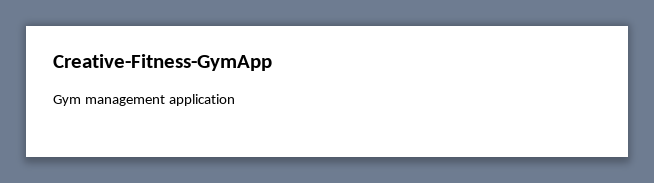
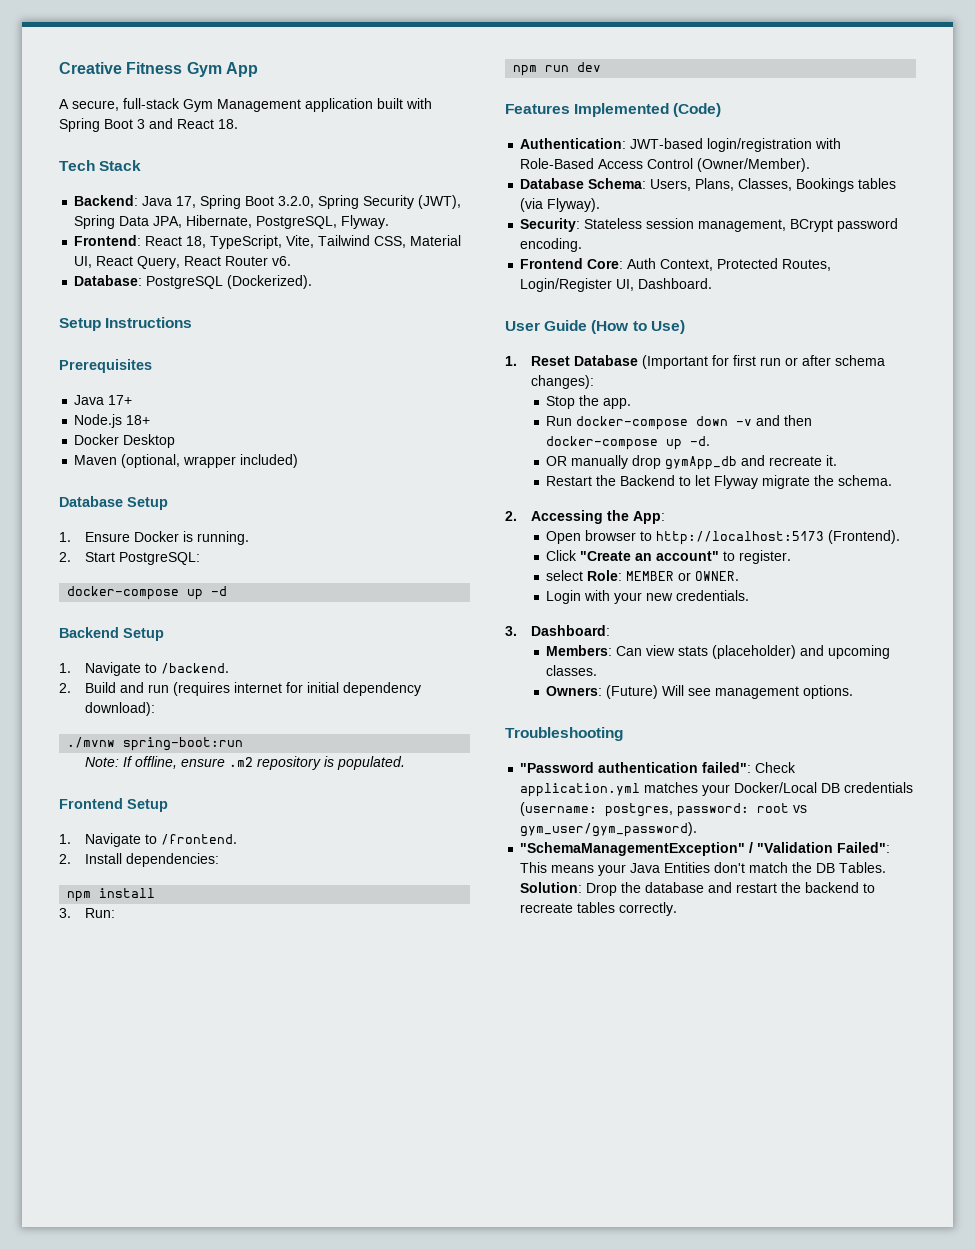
[53,54,272,71] [53,94,235,106] Creative-Fitness-GymApp // Gym management application -> [59,62,258,77] [59,98,432,112] [59,118,238,132] [59,160,142,171] [74,195,462,209] [74,215,390,229] [74,235,462,249] [74,256,292,269] [74,275,313,289] [59,317,193,331] [59,359,152,373] [74,395,133,405] [74,414,151,428] [74,434,176,448] [74,454,299,468] [59,496,168,510] [59,531,249,545] [59,552,200,565] [67,586,228,600] [59,627,164,641] [59,662,229,676] [59,682,421,696] [84,702,155,716] [67,737,244,751] [84,756,405,770] [59,798,168,812] [59,833,237,847] [59,853,219,867] [67,888,156,902] [59,908,115,918] [513,62,602,76] [505,103,722,117] [520,138,842,152] [520,158,811,172] [520,178,897,192] [520,198,601,212] [520,218,899,232] [520,238,583,252] [520,258,832,271] [520,278,713,292] [505,320,685,334] [505,355,885,369] [530,375,594,389] [546,395,632,409] [546,415,813,430] [546,436,711,450] [546,455,838,470] [546,475,893,489] [505,510,665,524] [546,530,901,545] [546,550,792,564] [546,570,740,581] [546,590,750,604] [505,625,610,636] [546,645,891,659] [546,665,598,676] [546,685,854,699] [505,727,623,741] [520,762,797,773] [520,782,914,797] [520,802,808,817] [520,822,698,837] [520,842,891,856] [520,862,887,876] [520,882,876,896] [520,902,678,916] Creative Fitness Gym App // A secure, full-stack Gym Management application built with Spring Boot 3 and React 18. // Tech Stack // Backend: Java 17, Spring Boot 3.2.0, Spring Security (JWT), Spring Data JPA, Hibernate, PostgreSQL, Flyway. // Frontend: React 18, TypeScript, Vite, Tailwind CSS, Material UI, React Query, React Router v6. // Database: PostgreSQL (Dockerized). // Setup Instructions // Prerequisites // Java 17+ // Node.js 18+ // Docker Desktop // Maven (optional, wrapper included) // Database Setup // 1. Ensure Docker is running. // 2. Start PostgreSQL: // docker-compose up -d // Backend Setup // 1. Navigate to /backend. // 2. Build and run (requires internet for initial dependency download): // ./mvnw spring-boot:run // Note: If offline, ensure .m2 repository is populated. // Frontend Setup // 1. Navigate to /frontend. // 2. Install dependencies: // npm install // 3. Run: // npm run dev // Features Implemented (Code) // Authentication: JWT-based login/registration with Role-Based Access Control (Owner/Member). // Database Schema: Users, Plans, Classes, Bookings tables (via Flyway). // Security: Stateless session management, BCrypt password encoding. // Frontend Core: Auth Context, Protected Routes, Login/Register UI, Dashboard. // User Guide (How to Use) // 1. Reset Database (Important for first run or after schema changes): // Stop the app. // Run docker-compose down -v and then docker-compose up -d. // OR manually drop gymApp_db and recreate it. // Restart the Backend to let Flyway migrate the schema. // 2. Accessing the App: // Open browser to http://localhost:5173 (Frontend). // Click "Create an account" to register. // select Role: MEMBER or OWNER. // Login with your new credentials. // 3. Dashboard: // Members: Can view stats (placeholder) and upcoming classes. // Owners: (Future) Will see management options. // Troubleshooting // "Password authentication failed": Check application.yml matches your Docker/Local DB credentials (username: postgres, password: root vs gym_user/gym_password). // "SchemaManagementException" / "Validation Failed": This means your Java Entities don't match the DB Tables. Solution: Drop the database and restart the backend to recreate tables correctly.

